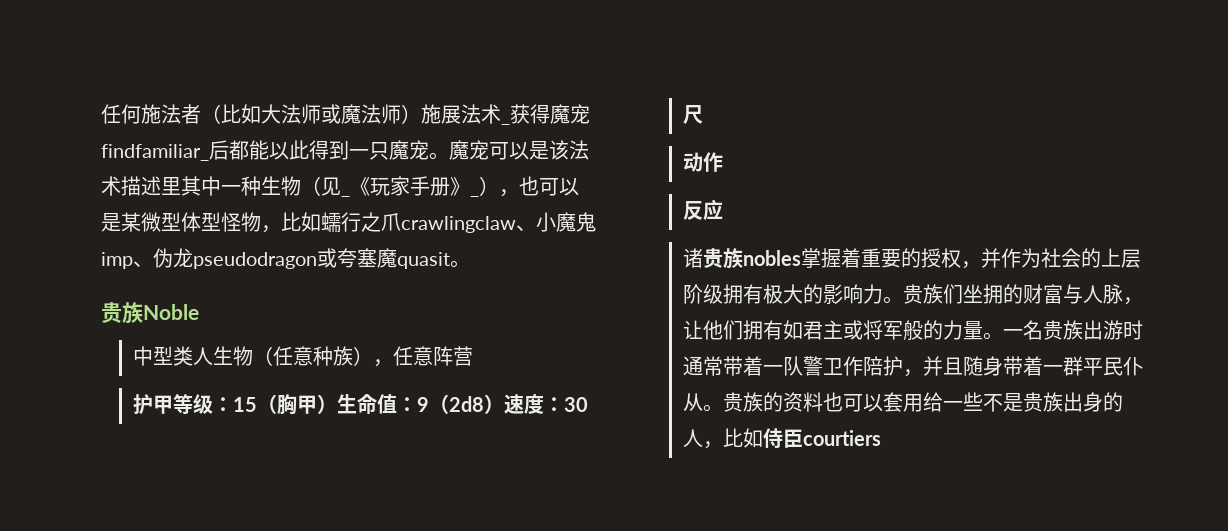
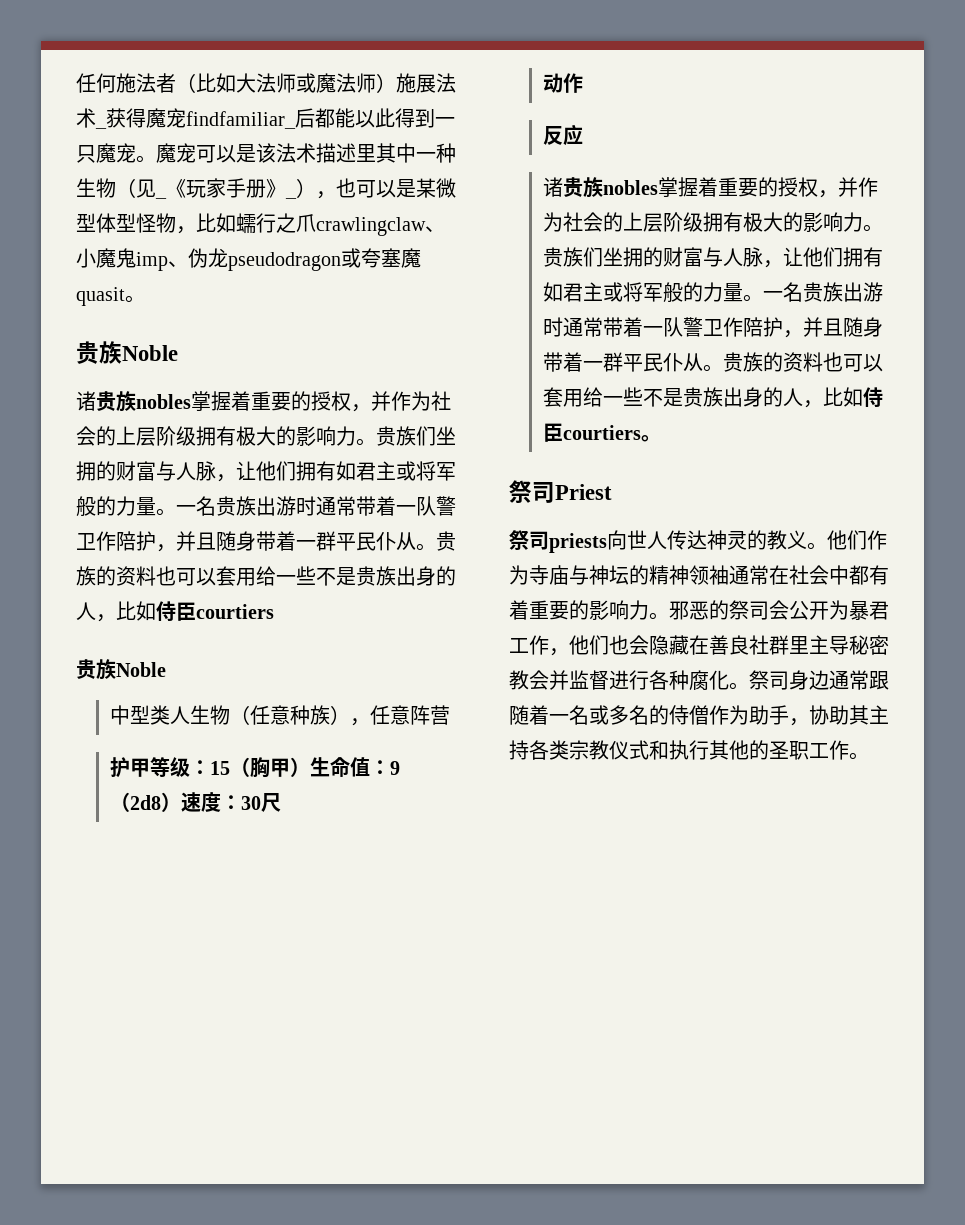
(199, 312) none -> [76,391,451,412] [76,426,456,446] [76,461,456,482] [76,496,456,516] [76,531,456,552] [76,566,456,586] [76,601,274,622] [76,659,166,680] // 诸贵族nobles掌握着重要的授权，并作为社会的上层阶级拥有极大的影响力。贵族们坐拥的财富与人脉，让他们拥有如君主或将军般的力量。一名贵族出游时通常带着一队警卫作陪护，并且随身带着一群平民仆从。贵族的资料也可以套用给一些不是贵族出身的人，比如侍臣courtiers // 贵族Noble
(882, 438) none -> [640,435,661,442] [509,480,612,504] [509,530,887,553] [509,565,889,585] [509,600,889,620] [509,635,889,656] [509,670,889,691] [509,705,889,726] [509,740,869,760] 。 // 祭司Priest // 祭司priests向世人传达神灵的教义。他们作为寺庙与神坛的精神领袖通常在社会中都有着重要的影响力。邪恶的祭司会公开为暴君工作，他们也会隐藏在善良社群里主导秘密教会并监督进行各种腐化。祭司身边通常跟随着一名或多名的侍僧作为助手，协助其主持各类宗教仪式和执行其他的圣职工作。

